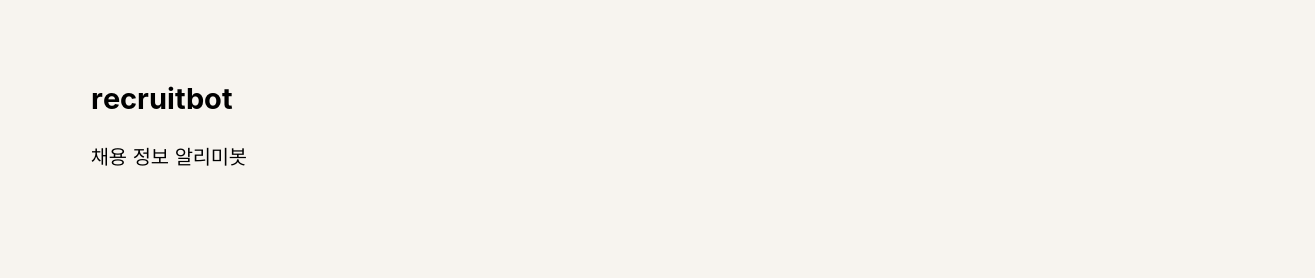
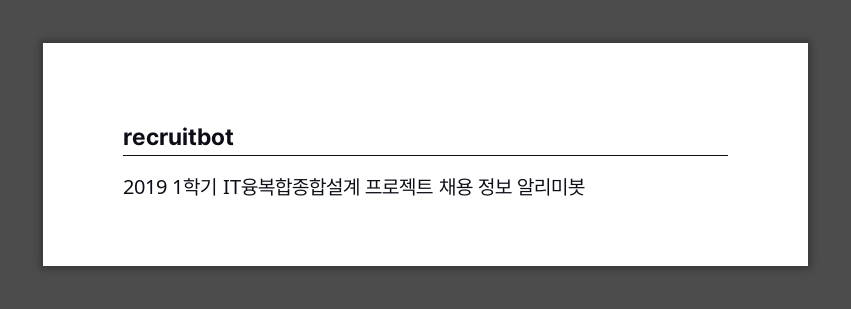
(233, 97) none -> [123,178,434,196] 2019 1학기 IT융복합종합설계 프로젝트

